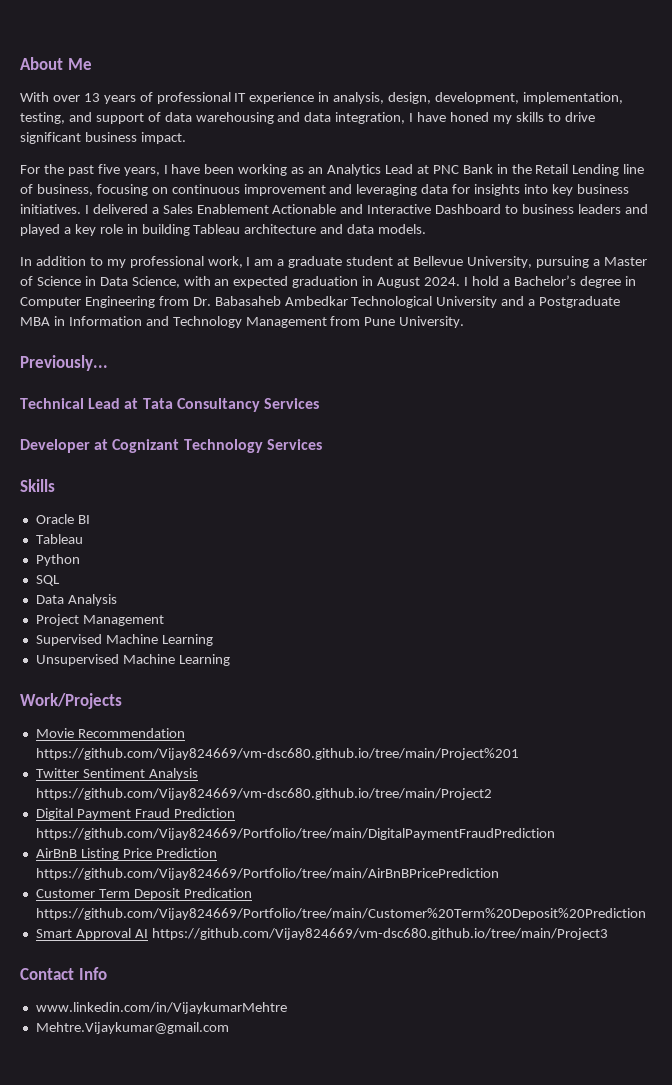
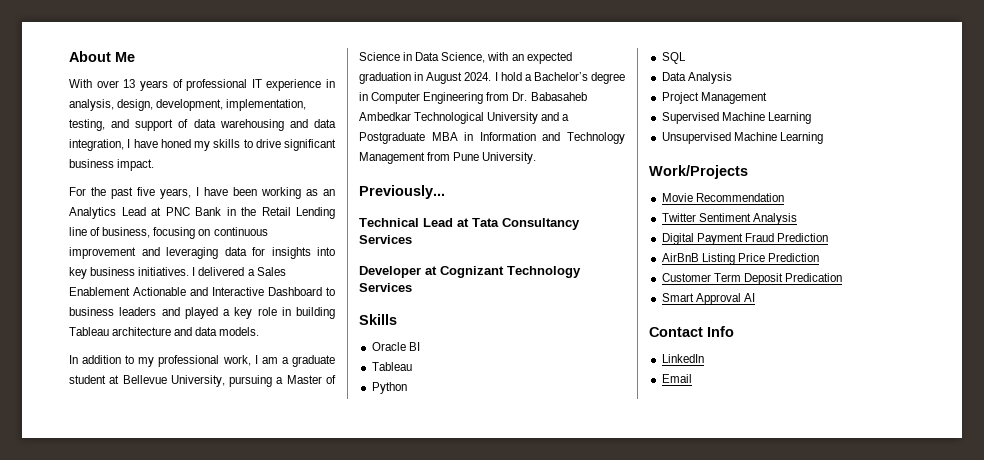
[35,748,519,760] https://github.com/Vijay824669/vm-dsc680.github.io/tree/main/Project%201 -> (784, 197) none
[35,788,492,800] https://github.com/Vijay824669/vm-dsc680.github.io/tree/main/Project2 -> (797, 219) none
[35,828,555,840] https://github.com/Vijay824669/Portfolio/tree/main/DigitalPaymentFraudPrediction -> (828, 237) none
[35,868,499,880] https://github.com/Vijay824669/Portfolio/tree/main/AirBnBPricePrediction -> (819, 257) none
[35,908,646,920] https://github.com/Vijay824669/Portfolio/tree/main/Customer%20Term%20Deposit%20Prediction -> (842, 277) none
[151,928,608,940] https://github.com/Vijay824669/vm-dsc680.github.io/tree/main/Project3 -> (755, 297) none
[35,1002,287,1014] [35,1022,229,1034] www.linkedin.com/in/VijaykumarMehtre // Mehtre.Vijaykumar@gmail.com -> [661,354,704,363] [661,374,692,383] LinkedIn // Email

